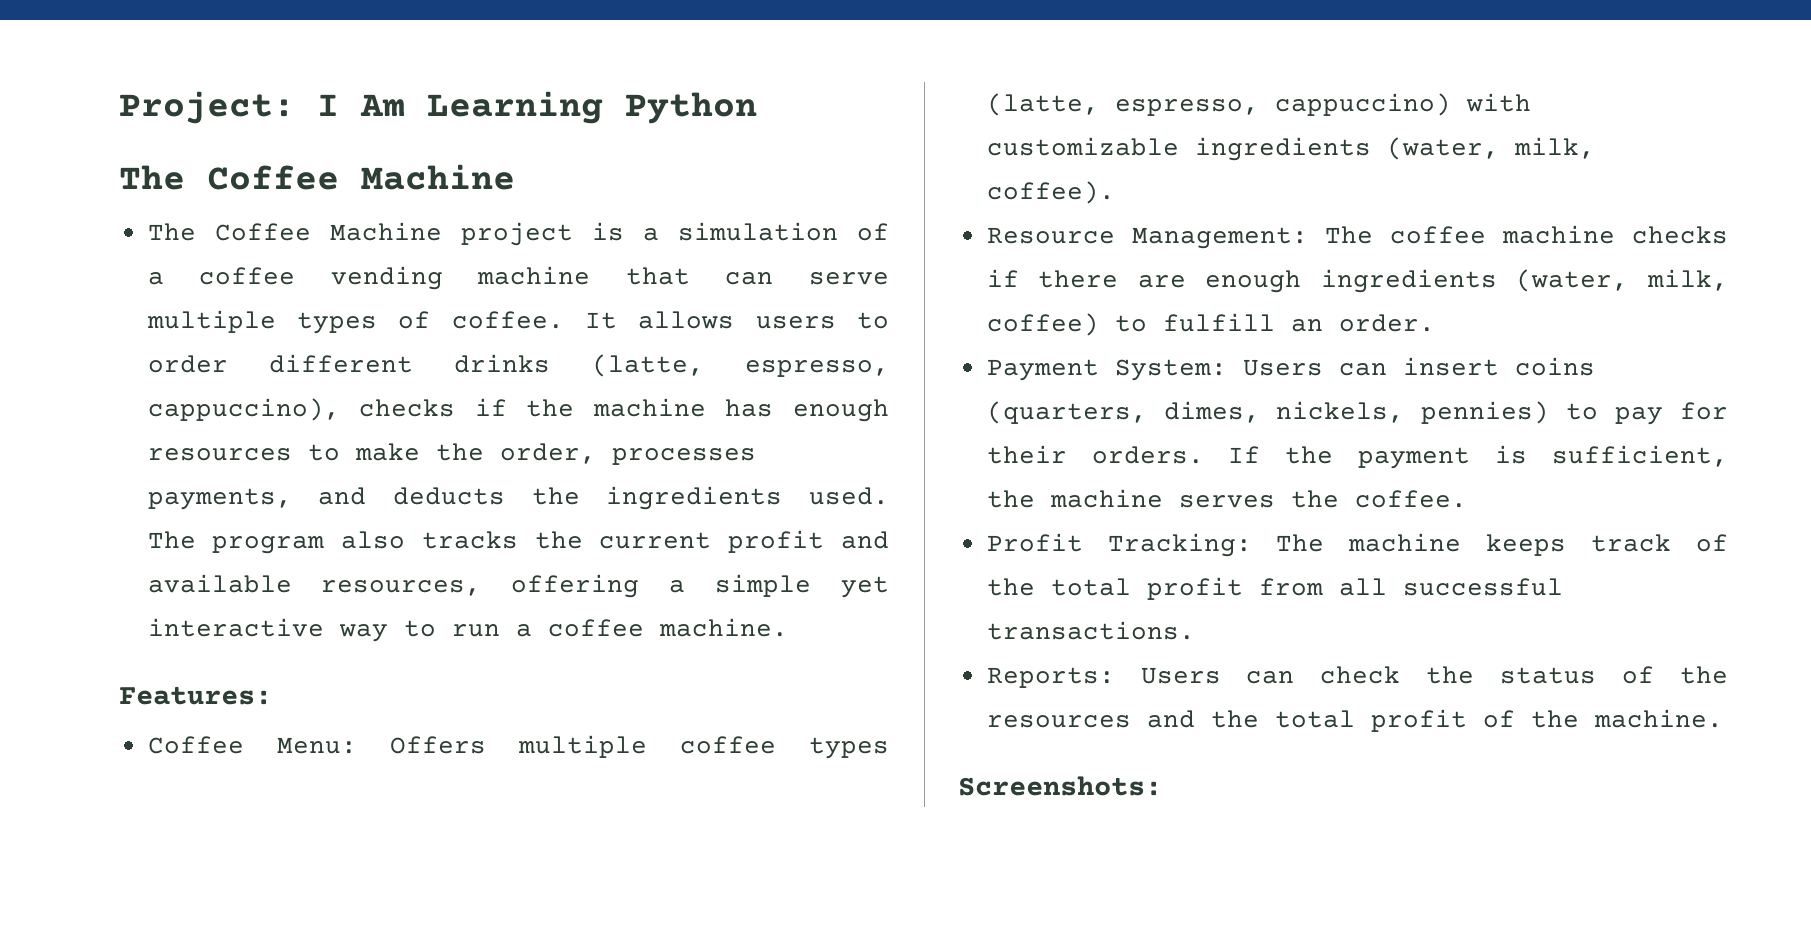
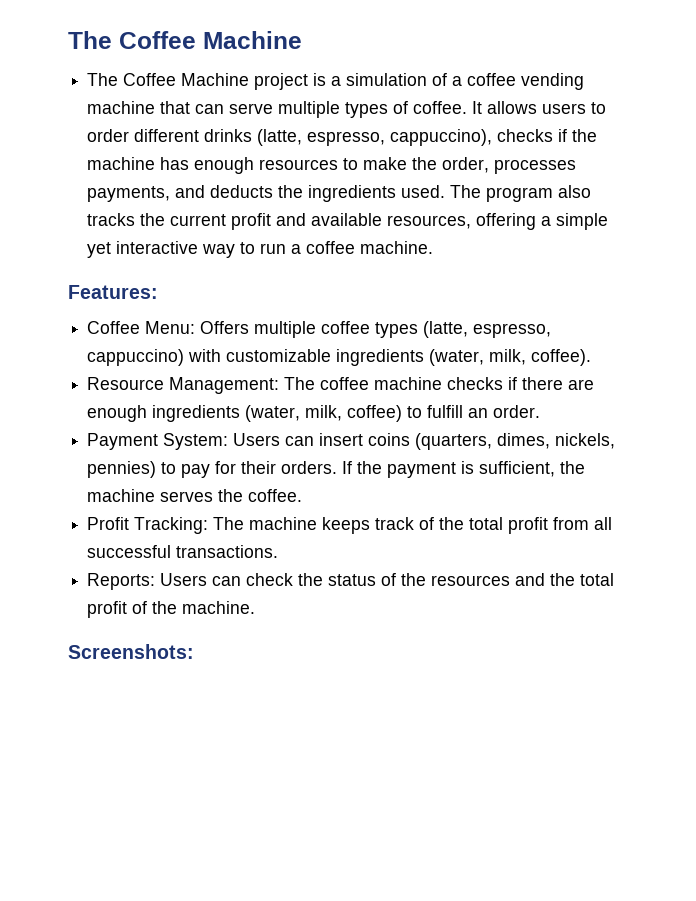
[119,91,757,124] Project: I Am Learning Python // -> (68, 40) none

